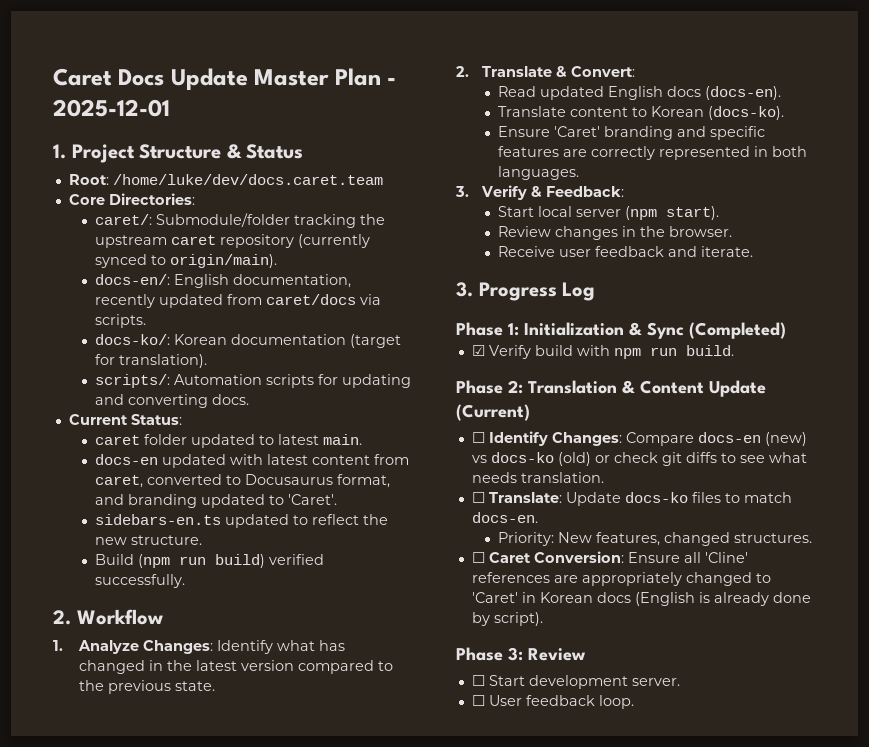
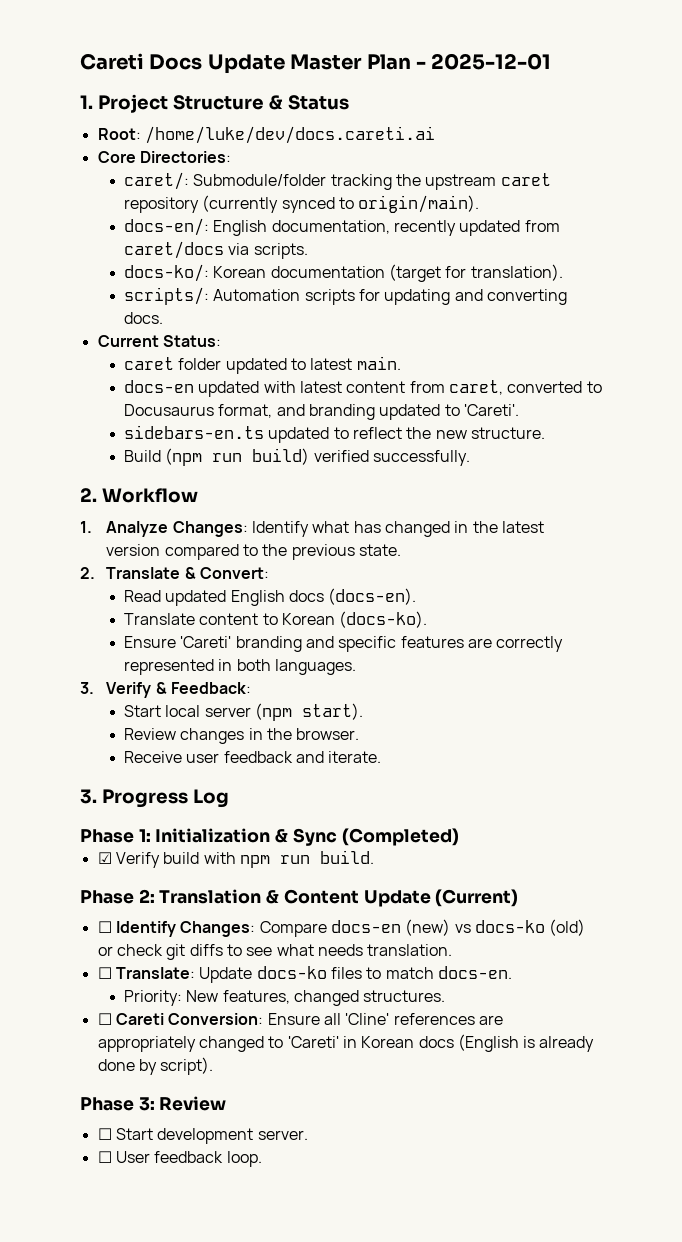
[53,68,112,86] Caret -> [80,53,144,70] Careti
[112,174,383,185] /home/luke/dev/docs.caret.team -> [144,126,435,144] /home/luke/dev/docs.careti.ai
[287,494,337,505] 'Caret'. -> [463,404,519,416] 'Careti'.
[553,126,600,137] 'Caret' -> [180,636,232,648] 'Careti'
[488,552,531,563] Caret -> [115,1013,164,1025] Careti
[471,592,518,603] 'Caret' -> [287,1036,339,1048] 'Careti'

